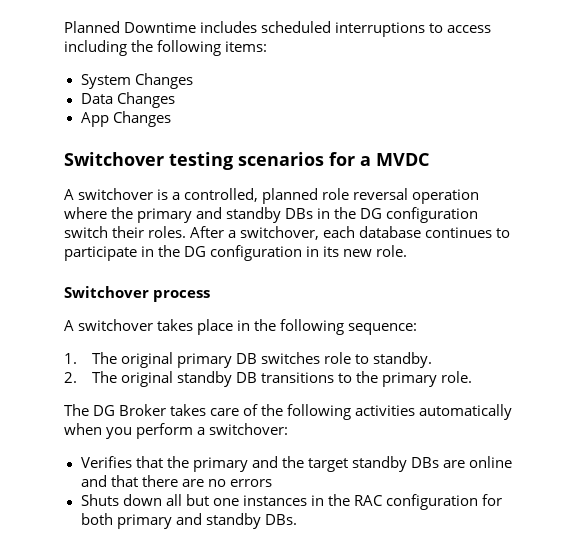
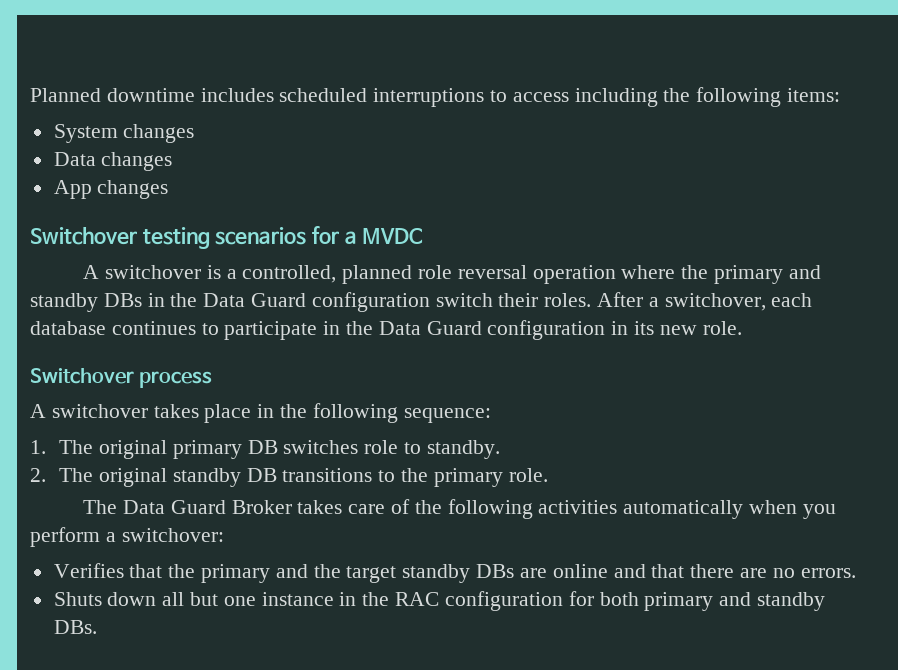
[124,22,197,33] Downtime -> [106,88,195,102] downtime
[134,73,193,89] [80,92,175,108] Changes // Data Changes -> [123,124,195,143] [53,152,173,171] changes // Data changes
[112,111,171,127] Changes -> [97,180,169,199] changes
[360,208,383,219] DG -> [203,293,307,307] Data Guard
[184,246,207,257] DG -> [378,321,482,335] Data Guard
[93,405,116,416] DG -> [122,500,226,514] Data Guard
[229,479,272,487] errors -> [800,568,856,578] errors.
[242,495,307,506] instances -> [261,592,334,606] instance

